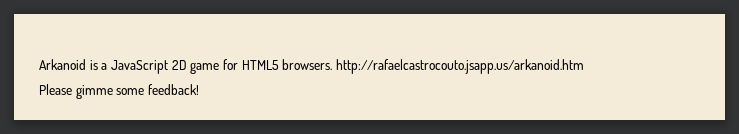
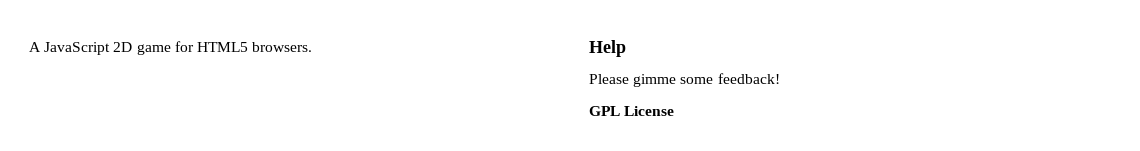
[39,59,108,70] Arkanoid is a -> [29,42,41,52] A
[335,59,584,74] http://rafaelcastrocouto.jsapp.us/arkanoid.htm -> [589,40,626,57] // Help
(199, 89) none -> [589,106,675,116] // GPL License

